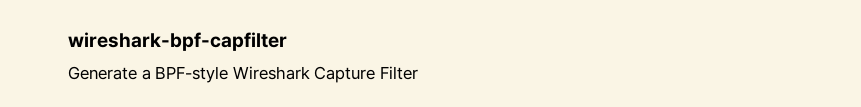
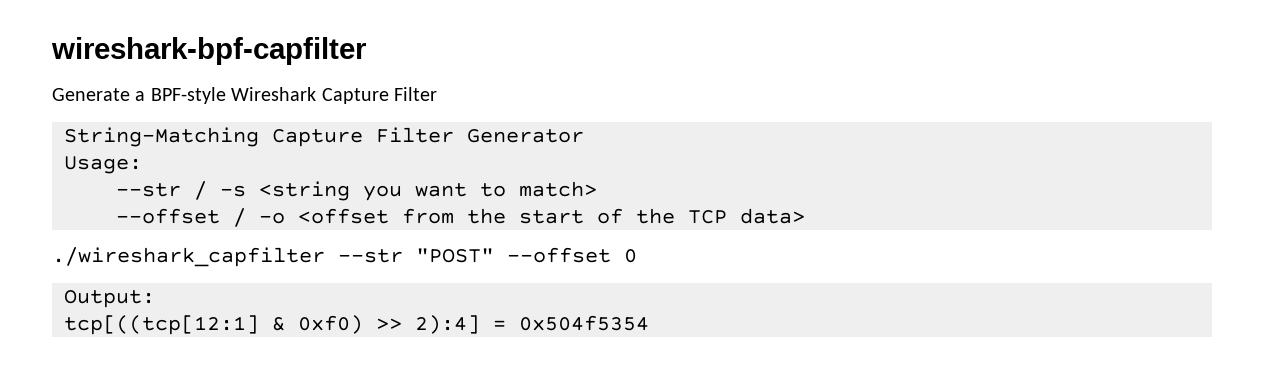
(418, 73) none -> [64,127,584,147] [64,156,142,174] [116,181,597,201] [116,208,805,227] [52,247,637,267] [64,290,155,308] [64,315,649,335] // String-Matching Capture Filter Generator // Usage: // --str / -s <string you want to match> // --offset / -o <offset from the start of the TCP data> // ./wireshark_capfilter --str "POST" --offset 0 // Output: // tcp[((tcp[12:1] & 0xf0) >> 2):4] = 0x504f5354

